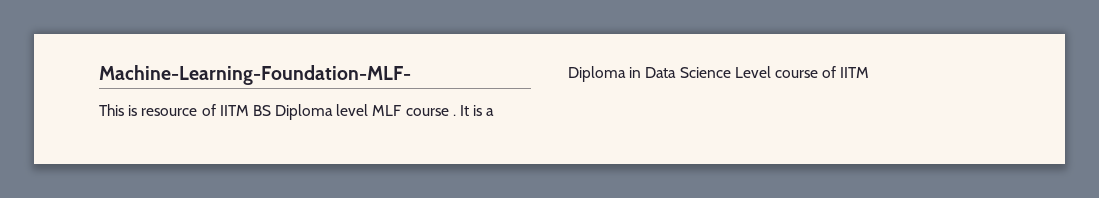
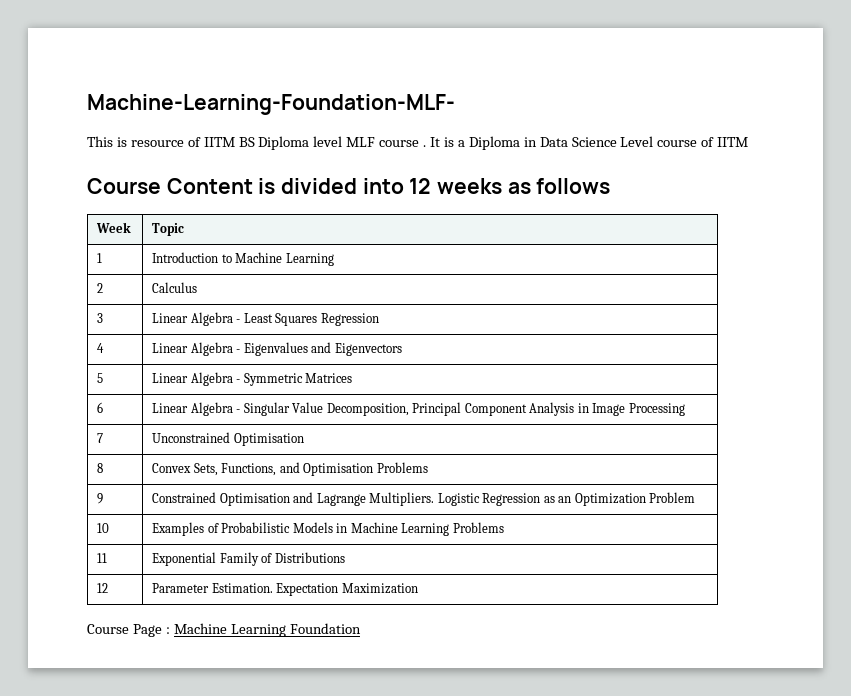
(870, 72) none -> [87,178,611,194] [96,222,132,233] [152,223,185,236] [97,253,103,263] [152,252,334,266] [97,283,104,293] [152,282,198,293] [97,313,104,323] [152,312,379,326] [97,343,105,353] [152,342,402,356] [97,373,104,383] [152,372,353,386] [97,402,104,413] [152,402,685,416] [97,433,104,443] [152,432,304,446] [97,463,104,473] [152,462,428,476] [97,493,104,504] [152,492,696,506] [97,523,110,533] [152,522,504,536] [97,553,108,563] [152,552,345,566] [97,583,109,593] [152,583,418,596] [87,623,361,637] // Course Content is divided into 12 weeks as follows // Week | Topic // 1 | Introduction to Machine Learning // 2 | Calculus // 3 | Linear Algebra - Least Squares Regression // 4 | Linear Algebra - Eigenvalues and Eigenvectors // 5 | Linear Algebra - Symmetric Matrices // 6 | Linear Algebra - Singular Value Decomposition, Principal Component Analysis in Image Processing // 7 | Unconstrained Optimisation // 8 | Convex Sets, Functions, and Optimisation Problems // 9 | Constrained Optimisation and Lagrange Multipliers. Logistic Regression as an Optimization Problem // 10 | Examples of Probabilistic Models in Machine Learning Problems // 11 | Exponential Family of Distributions // 12 | Parameter Estimation. Expectation Maximization // Course Page : Machine Learning Foundation

